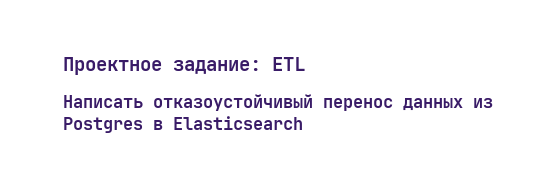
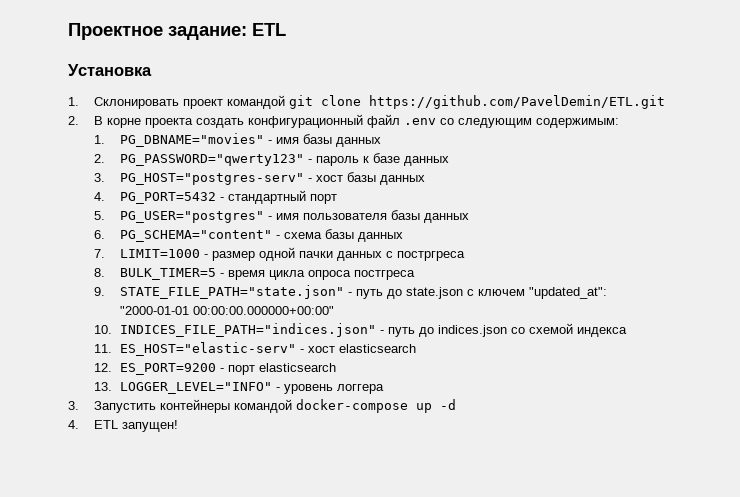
[63,94,493,111] [63,116,303,133] Написать отказоустойчивый перенос данных из Postgres в Elasticsearch -> [68,64,152,76] [68,95,665,109] [68,114,619,128] [93,133,381,147] [93,153,449,166] [93,172,425,185] [93,190,337,204] [93,210,469,223] [93,229,403,242] [93,247,465,261] [93,268,415,280] [93,285,607,299] [119,306,334,315] [93,323,627,337] [93,342,416,356] [93,363,336,375] [93,382,384,394] [68,399,456,413] [68,420,178,432] Установка // 1. Склонировать проект командой git clone https://github.com/PavelDemin/ETL.git // 2. В корне проекта создать конфигурационный файл .env со следующим содержимым: // 1. PG_DBNAME="movies" - имя базы данных // 2. PG_PASSWORD="qwerty123" - пароль к базе данных // 3. PG_HOST="postgres-serv" - хост базы данных // 4. PG_PORT=5432 - стандартный порт // 5. PG_USER="postgres" - имя пользователя базы данных // 6. PG_SCHEMA="content" - схема базы данных // 7. LIMIT=1000 - размер одной пачки данных с постргреса // 8. BULK_TIMER=5 - время цикла опроса постгреса // 9. STATE_FILE_PATH="state.json" - путь до state.json с ключем "updated_at": "2000-01-01 00:00:00.000000+00:00" // 10. INDICES_FILE_PATH="indices.json" - путь до indices.json со схемой индекса // 11. ES_HOST="elastic-serv" - хост elasticsearch // 12. ES_PORT=9200 - порт elasticsearch // 13. LOGGER_LEVEL="INFO" - уровень логгера // 3. Запустить контейнеры командой docker-compose up -d // 4. ETL запущен!

